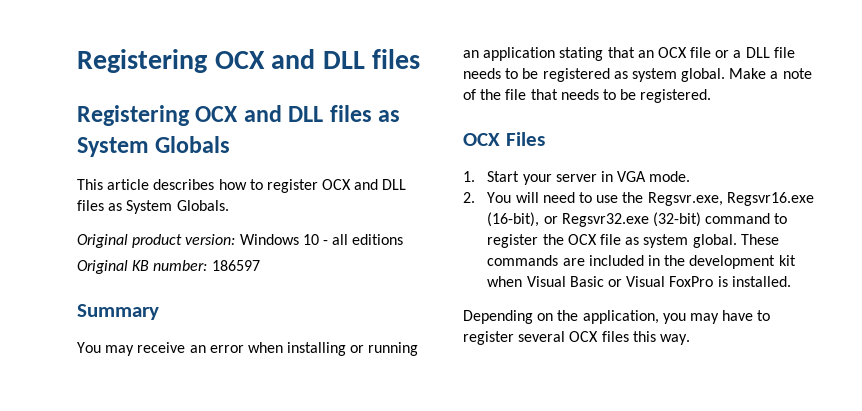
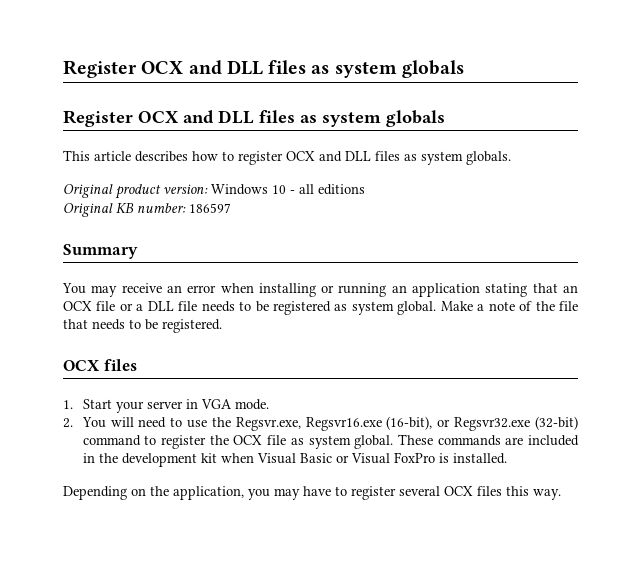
[77,49,421,73] [77,105,401,126] [77,136,231,157] Registering OCX and DLL files // Registering OCX and DLL files as System Globals -> [63,60,464,78] [63,110,445,127] Register OCX and DLL files as system globals // Register OCX and DLL files as system globals
[126,200,229,214] System Globals. -> [421,151,511,165] system globals.
[505,132,545,146] Files -> [103,359,137,371] files

